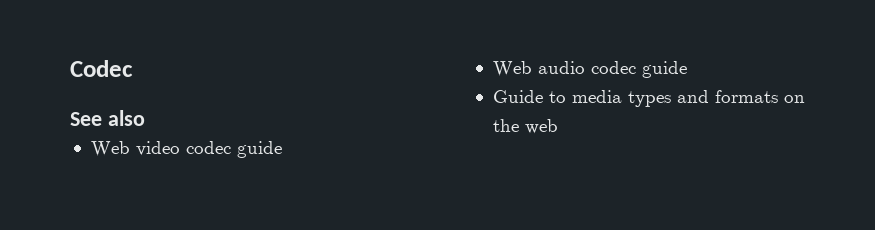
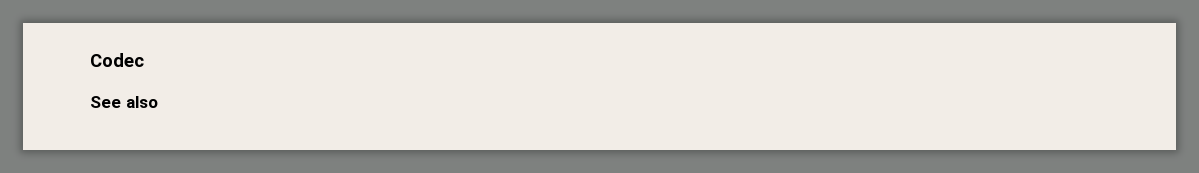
[90,141,282,158] [492,61,687,78] [492,90,805,107] [492,119,558,134] // Web video codec guide // Web audio codec guide // Guide to media types and formats on the web -> (158, 102) none

